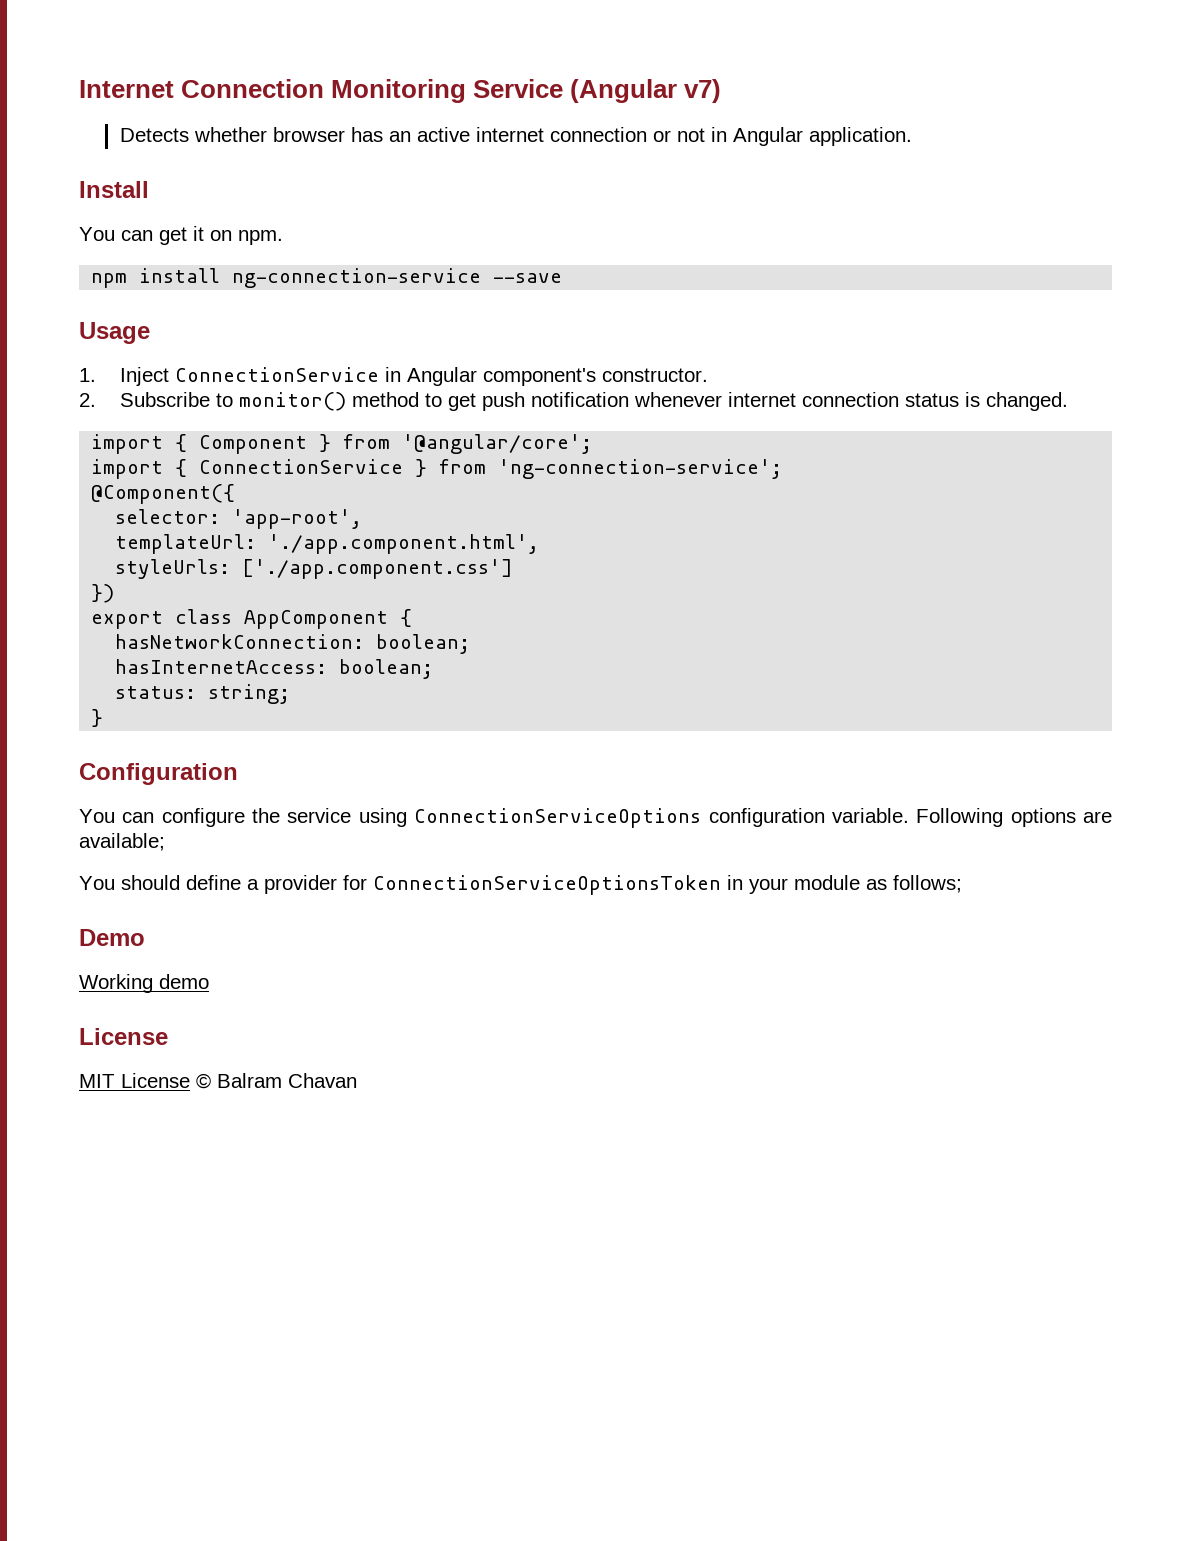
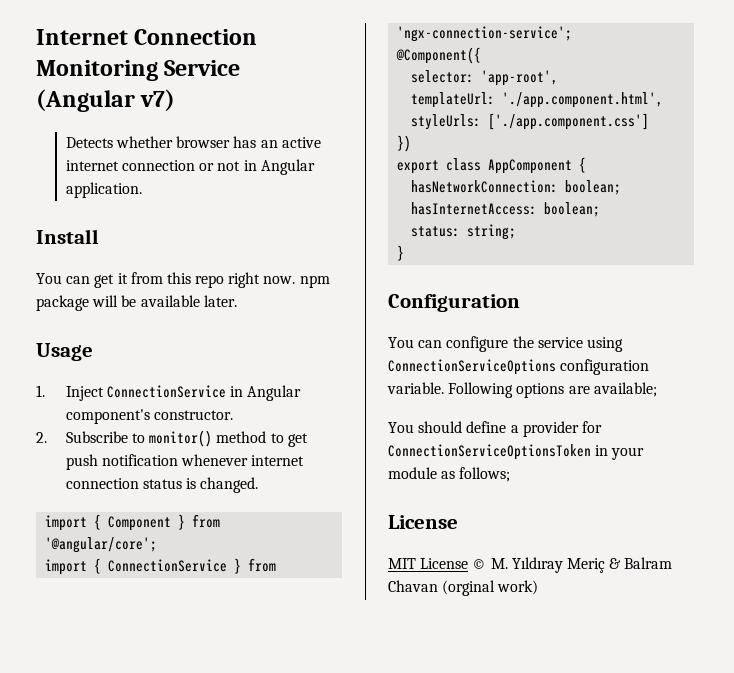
[210,230,283,245] [91,268,563,288] on npm. // npm install ng-connection-service --save -> [130,272,330,288] [36,295,237,311] from this repo right now. npm package will be available later.
[498,459,783,479] 'ng-connection-service'; -> [397,26,573,42] 'ngx-connection-service';
[79,929,145,946] [79,974,209,993] // Demo // Working demo -> (511, 474) none
[217,1073,357,1088] Balram Chavan -> [490,557,673,573] [388,580,539,596] M. Yıldıray Meriç & Balram Chavan (orginal work)

